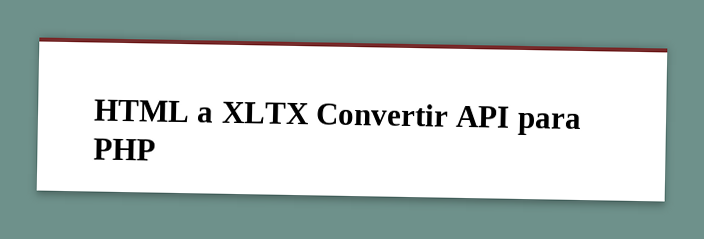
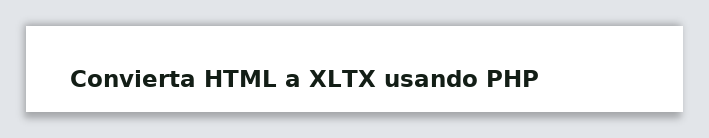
(93, 111) none -> [70,70,196,87] Convierta
[315,102,582,136] Convertir API para -> [383,70,478,87] usando

